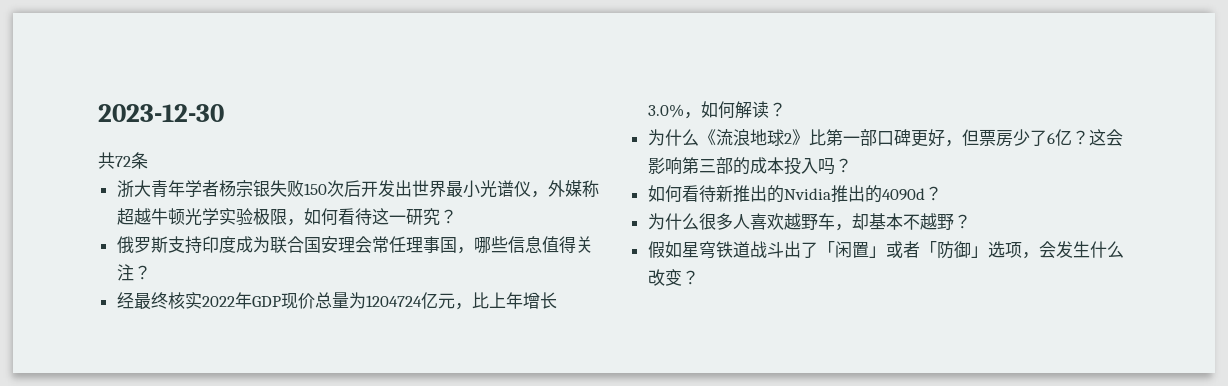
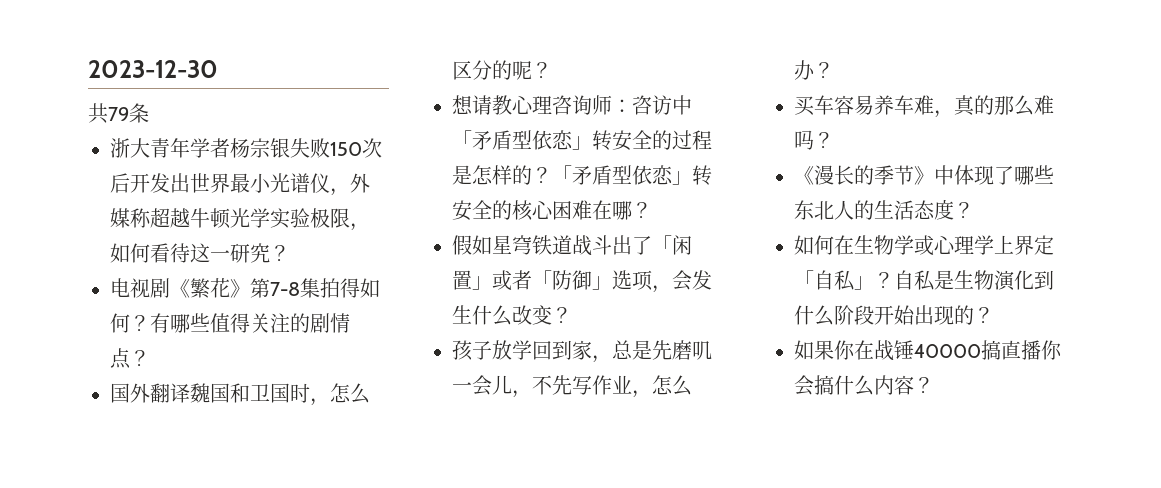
[115,156,131,167] 72 -> [108,107,129,121] 79
[116,236,593,254] [116,264,151,281] [116,292,557,310] [647,101,786,119] [647,129,1123,147] [647,157,852,175] [647,185,942,203] [647,213,954,231] 俄罗斯支持印度成为联合国安理会常任理事国，哪些信息值得关注？ // 经最终核实2022年GDP现价总量为1204724亿元，比上年增长3.0%，如何解读？ // 为什么《流浪地球2》比第一部口碑更好，但票房少了6亿？这会影响第三部的成本投入吗？ // 如何看待新推出的Nvidia推出的4090d？ // 为什么很多人喜欢越野车，却基本不越野 -> [110,278,380,298] [110,313,350,333] [110,348,150,369] [110,383,370,406] [452,60,552,80] [452,95,692,115] [452,130,712,151] [452,165,712,186] [452,200,632,221] 电视剧《繁花》第7-8集拍得如何？有哪些值得关注的剧情点？ // 国外翻译魏国和卫国时，怎么区分的呢？ // 想请教心理咨询师：咨访中「矛盾型依恋」转安全的过程是怎样的？「矛盾型依恋」转安全的核心困难在哪
(699, 277) none -> [452,340,712,363] [452,375,692,398] [794,60,834,80] [794,95,1054,118] [794,130,834,150] [794,165,1054,185] [794,199,974,220] [794,235,1054,256] [794,270,1054,291] [794,305,994,326] [794,340,1062,361] [794,375,934,396] // 孩子放学回到家，总是先磨叽一会儿，不先写作业，怎么办？ // 买车容易养车难，真的那么难吗？ // 《漫长的季节》中体现了哪些东北人的生活态度？ // 如何在生物学或心理学上界定「自私」？自私是生物演化到什么阶段开始出现的？ // 如果你在战锤40000搞直播你会搞什么内容？

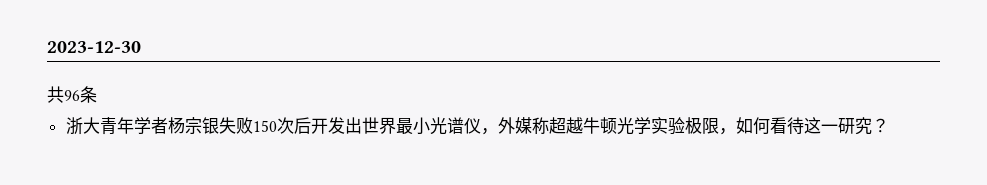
[108,107,129,121] 79 -> [64,90,80,101] 96
[110,278,380,298] [110,313,350,333] [110,348,150,369] [110,383,370,406] [452,60,552,80] [452,95,692,115] [452,130,712,151] [452,165,712,186] [452,200,652,221] [452,235,692,256] [452,270,712,293] [452,305,572,326] [452,340,712,363] [452,375,692,398] [794,60,834,80] [794,95,1054,118] [794,130,834,150] [794,165,1054,185] [794,199,974,220] [794,235,1054,256] [794,270,1054,291] [794,305,994,326] [794,340,1062,361] [794,375,934,396] // 电视剧《繁花》第7-8集拍得如何？有哪些值得关注的剧情点？ // 国外翻译魏国和卫国时，怎么区分的呢？ // 想请教心理咨询师：咨访中「矛盾型依恋」转安全的过程是怎样的？「矛盾型依恋」转安全的核心困难在哪？ // 假如星穹铁道战斗出了「闲置」或者「防御」选项，会发生什么改变？ // 孩子放学回到家，总是先磨叽一会儿，不先写作业，怎么办？ // 买车容易养车难，真的那么难吗？ // 《漫长的季节》中体现了哪些东北人的生活态度？ // 如何在生物学或心理学上界定「自私」？自私是生物演化到什么阶段开始出现的？ // 如果你在战锤40000搞直播你会搞什么内容？ -> (889, 125) none

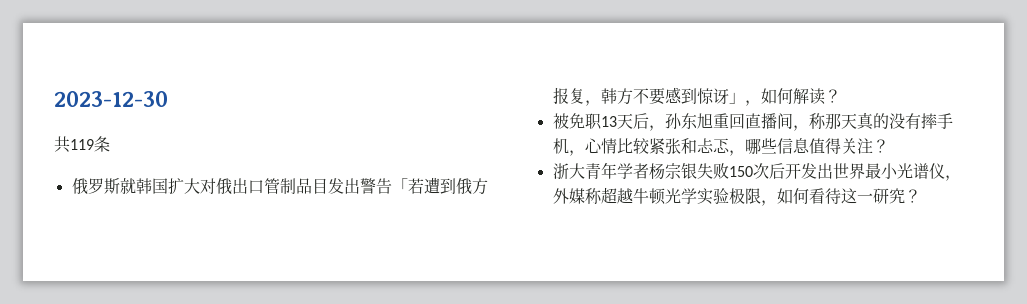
[64,90,80,101] 96 -> [70,139,94,150] 119
(97, 94) none -> [71,177,488,195] [552,87,841,106] [552,112,953,131] [552,138,889,156] // 俄罗斯就韩国扩大对俄出口管制品目发出警告「若遭到俄方报复，韩方不要感到惊讶」，如何解读？ // 被免职13天后，孙东旭重回直播间，称那天真的没有摔手机，心情比较紧张和忐忑，哪些信息值得关注？

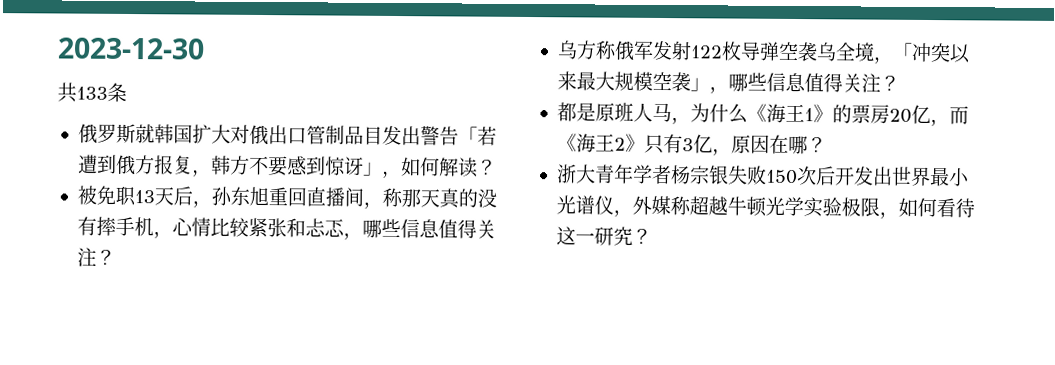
[70,139,94,150] 119 -> [76,86,108,100] 133
(889, 146) none -> [556,40,971,64] [556,71,900,94] [556,102,969,127] [556,133,827,156] // 乌方称俄军发射122枚导弹空袭乌全境，「冲突以来最大规模空袭」，哪些信息值得关注？ // 都是原班人马，为什么《海王1》的票房20亿，而《海王2》只有3亿，原因在哪？

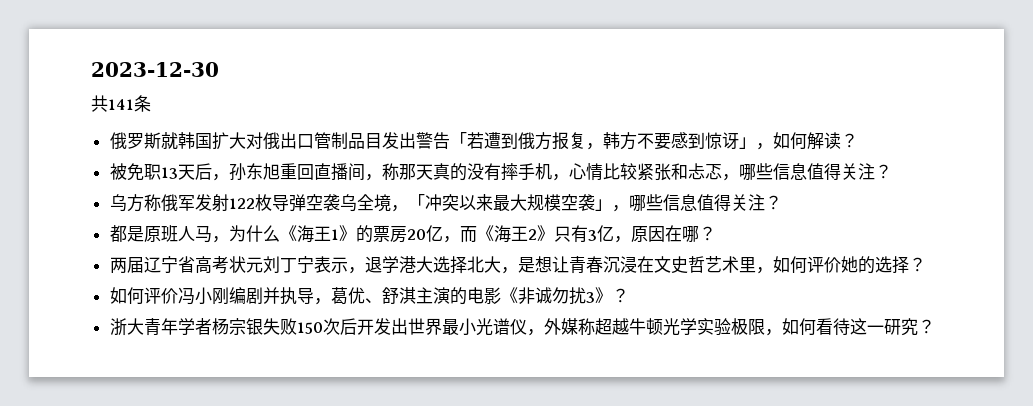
[76,86,108,100] 133 -> [108,99,134,110] 141
(827, 145) none -> [109,256,926,274] [109,287,629,305] // 两届辽宁省高考状元刘丁宁表示，退学港大选择北大，是想让青春沉浸在文史哲艺术里，如何评价她的选择？ // 如何评价冯小刚编剧并执导，葛优、舒淇主演的电影《非诚勿扰3》？

